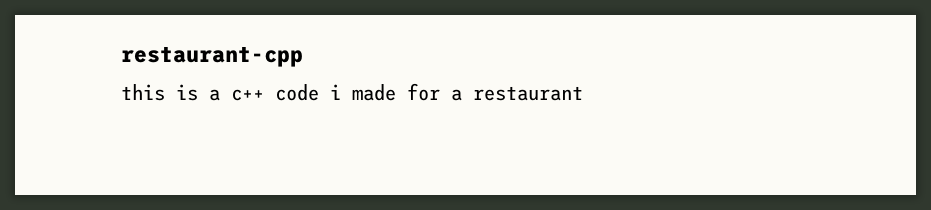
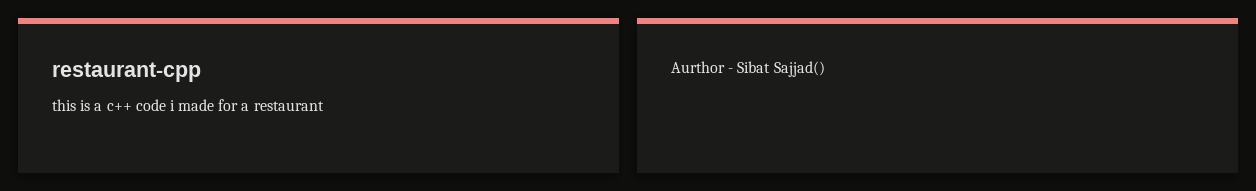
(583, 93) none -> [671,61,825,77] // Aurthor - Sibat Sajjad()

